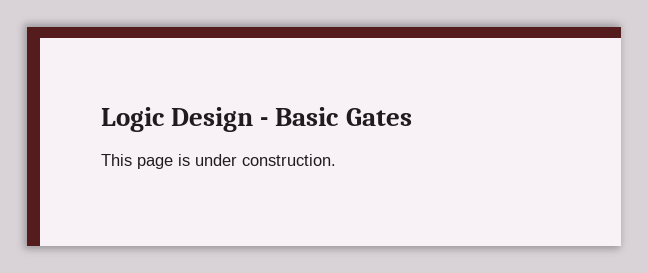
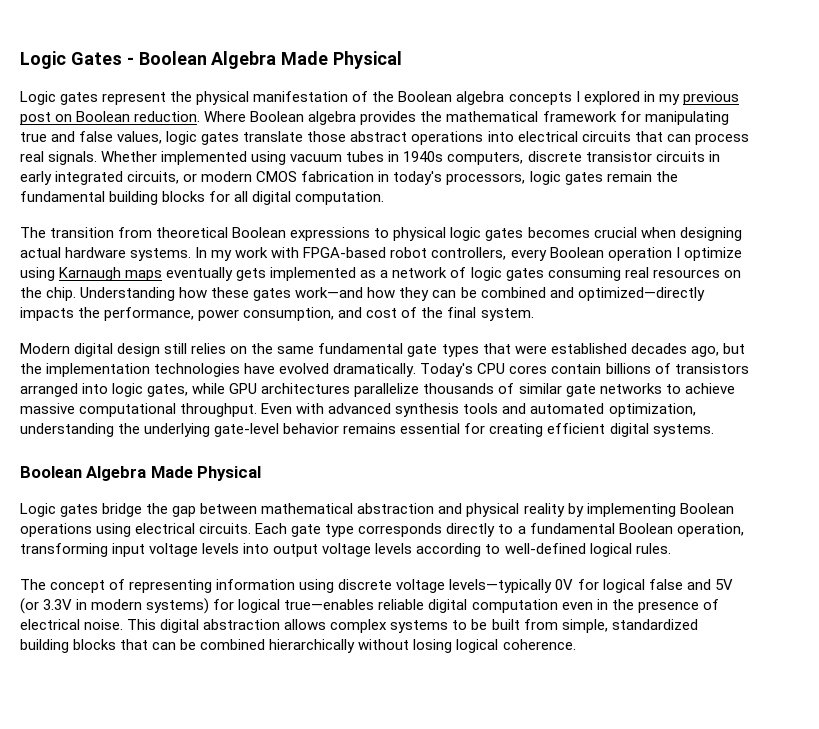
[101,107,412,132] [101,154,336,169] Logic Design - Basic Gates // This page is under construction. -> [20,51,403,69] [20,91,739,105] [20,111,729,125] [20,131,749,145] [20,151,720,165] [20,171,678,185] [20,191,385,205] [20,227,742,241] [20,247,742,261] [20,267,741,281] [20,287,705,301] [20,307,534,321] [20,343,745,357] [20,363,749,377] [20,383,735,397] [20,403,696,417] [20,423,714,437] [20,466,262,481] [20,503,734,517] [20,523,744,537] [20,543,671,557] [20,579,733,593] [20,598,719,614] [20,619,698,633] [20,639,576,653] Logic Gates - Boolean Algebra Made Physical // Logic gates represent the physical manifestation of the Boolean algebra concepts I explored in my previous post on Boolean reduction. Where Boolean algebra provides the mathematical framework for manipulating true and false values, logic gates translate those abstract operations into electrical circuits that can process real signals. Whether implemented using vacuum tubes in 1940s computers, discrete transistor circuits in early integrated circuits, or modern CMOS fabrication in today's processors, logic gates remain the fundamental building blocks for all digital computation. // The transition from theoretical Boolean expressions to physical logic gates becomes crucial when designing actual hardware systems. In my work with FPGA-based robot controllers, every Boolean operation I optimize using Karnaugh maps eventually gets implemented as a network of logic gates consuming real resources on the chip. Understanding how these gates work—and how they can be combined and optimized—directly impacts the performance, power consumption, and cost of the final system. // Modern digital design still relies on the same fundamental gate types that were established decades ago, but the implementation technologies have evolved dramatically. Today's CPU cores contain billions of transistors arranged into logic gates, while GPU architectures parallelize thousands of similar gate networks to achieve massive computational throughput. Even with advanced synthesis tools and automated optimization, understanding the underlying gate-level behavior remains essential for creating efficient digital systems. // Boolean Algebra Made Physical // Logic gates bridge the gap between mathematical abstraction and physical reality by implementing Boolean operations using electrical circuits. Each gate type corresponds directly to a fundamental Boolean operation, transforming input voltage levels into output voltage levels according to well-defined logical rules. // The concept of representing information using discrete voltage levels—typically 0V for logical false and 5V (or 3.3V in modern systems) for logical true—enables reliable digital computation even in the presence of electrical noise. This digital abstraction allows complex systems to be built from simple, standardized building blocks that can be combined hierarchically without losing logical coherence.

